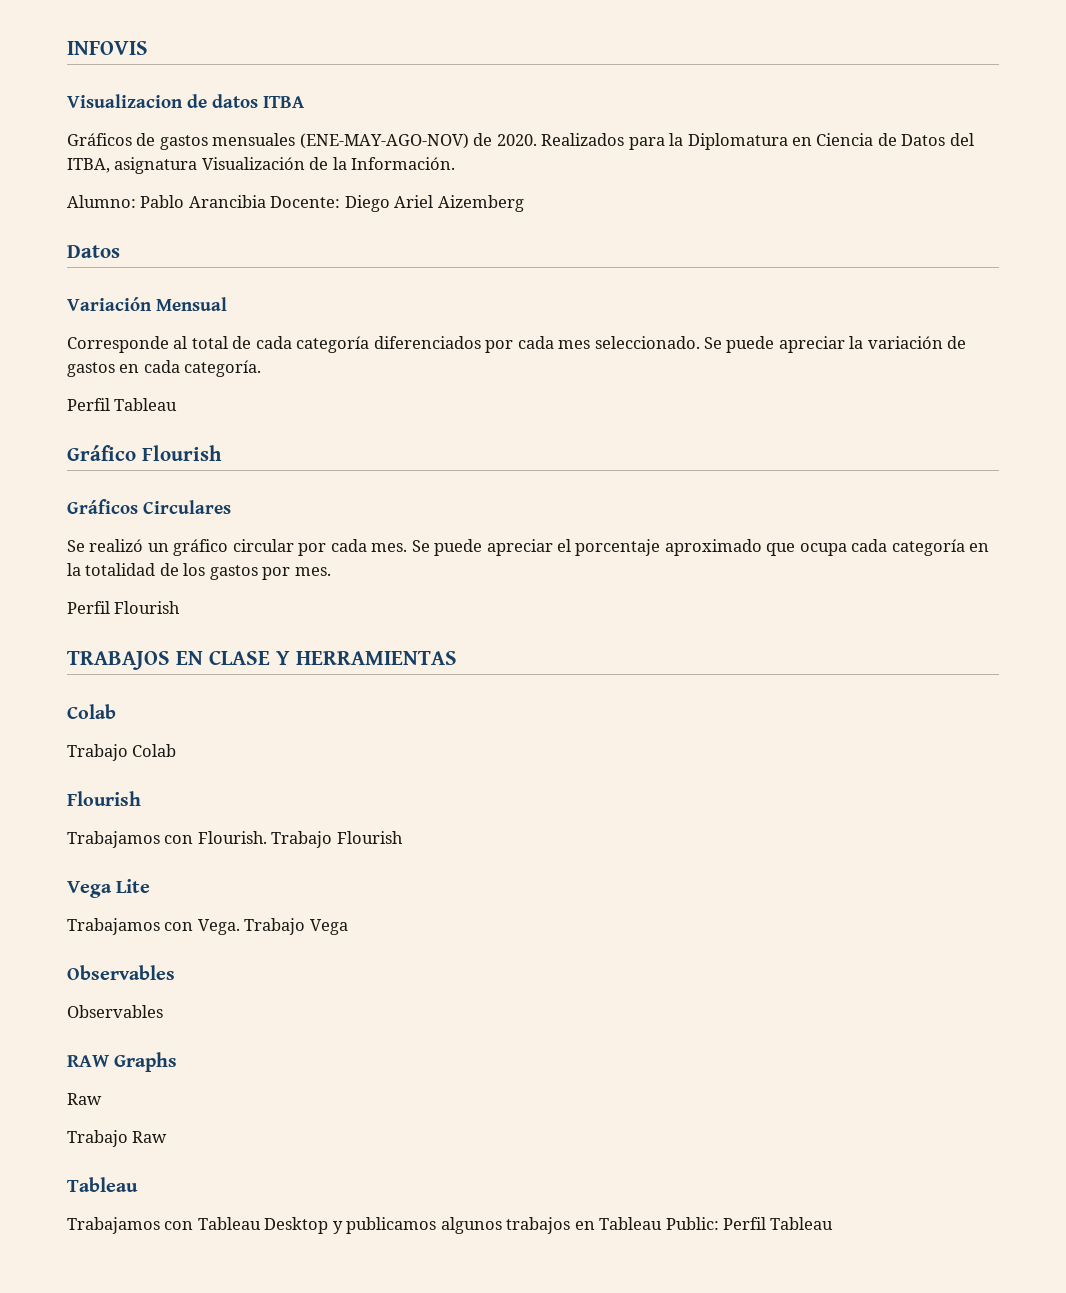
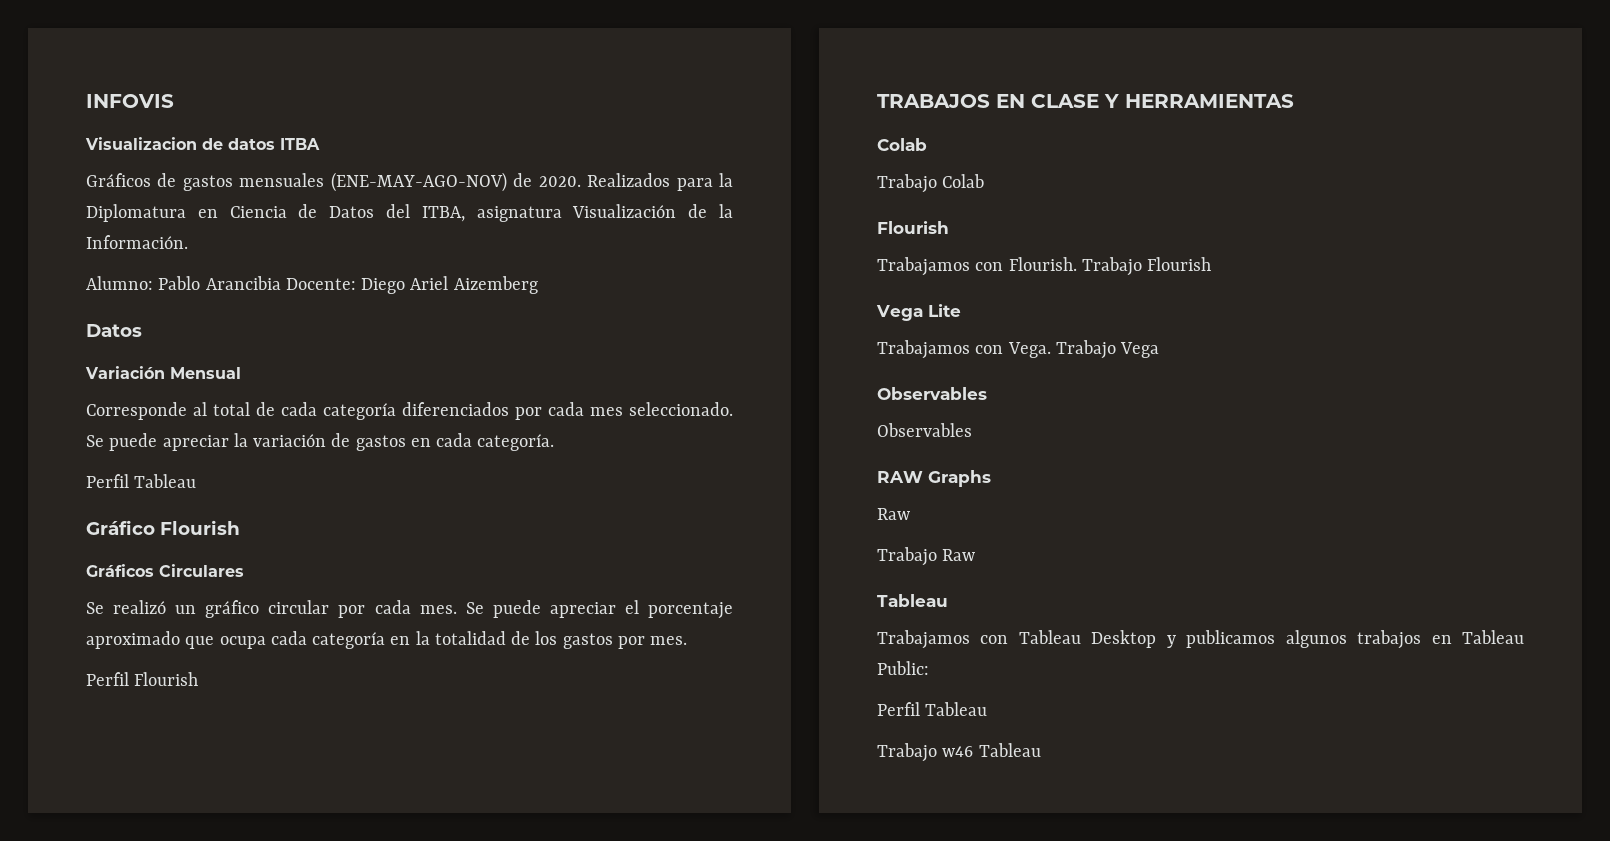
[723,1217,834,1230] Perfil Tableau -> [877,702,988,716] [877,743,1041,762] // Perfil Tableau // Trabajo w46 Tableau

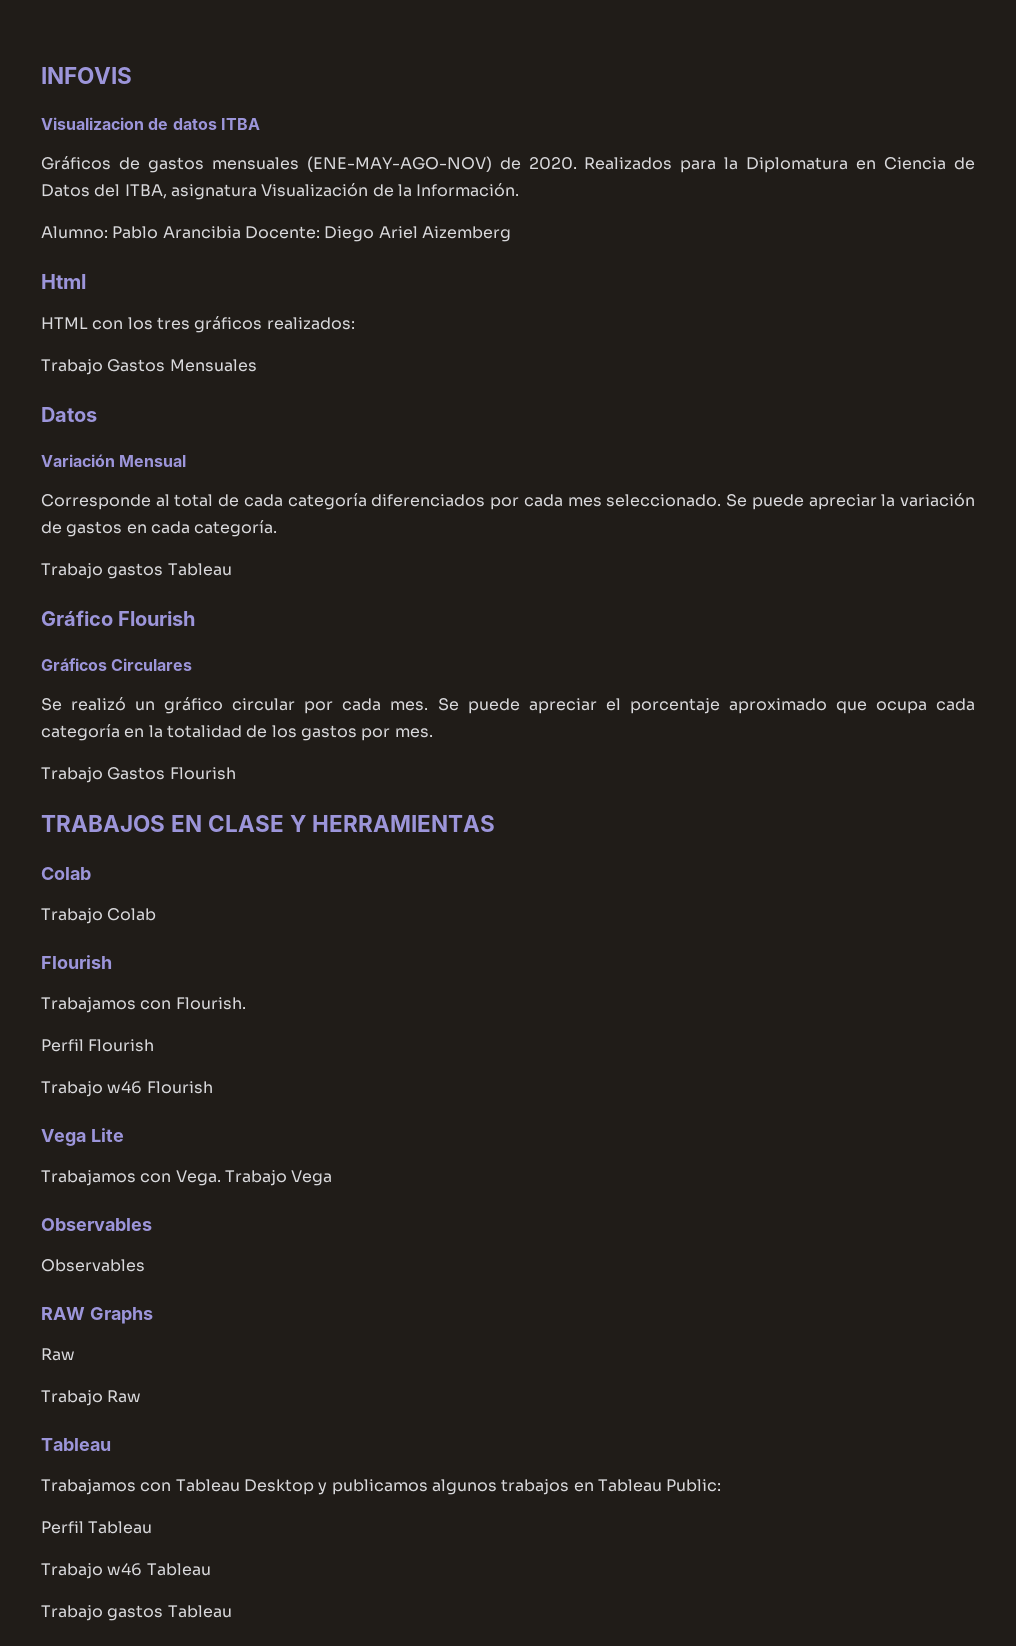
(538, 285) none -> [41,274,86,289] [41,316,355,333] [41,359,257,375] // Html // HTML con los tres gráficos realizados: // Trabajo Gastos Mensuales
[86,474,129,488] Perfil -> [41,563,164,579] Trabajo gastos
[86,672,129,686] Perfil -> [41,767,166,783] Trabajo Gastos
[1081,257,1142,276] Trabajo -> [41,1039,155,1052] [41,1081,143,1097] // Perfil Flourish // Trabajo w46
(1041, 750) none -> [41,1605,232,1621] // Trabajo gastos Tableau

